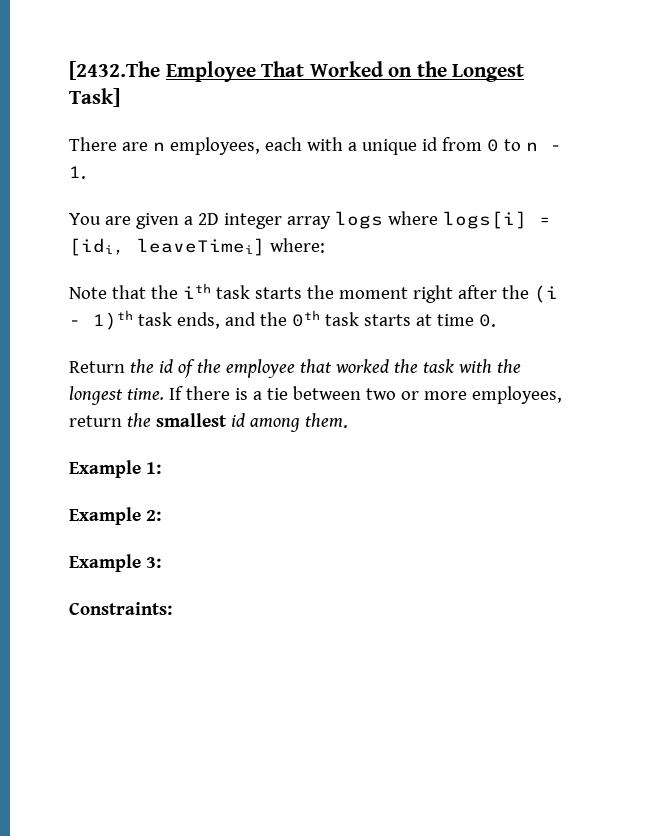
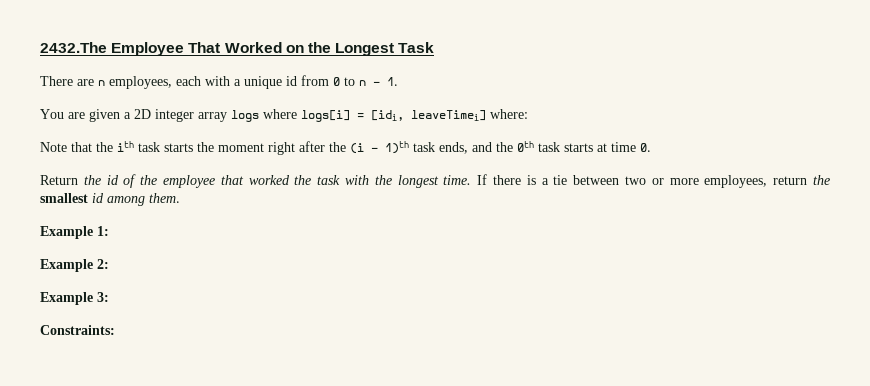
[69,61,160,80] [2432.The -> [40,42,107,53] 2432.The
[69,88,120,107] Task] -> [398,42,435,53] Task

